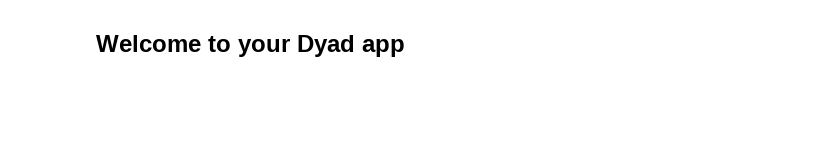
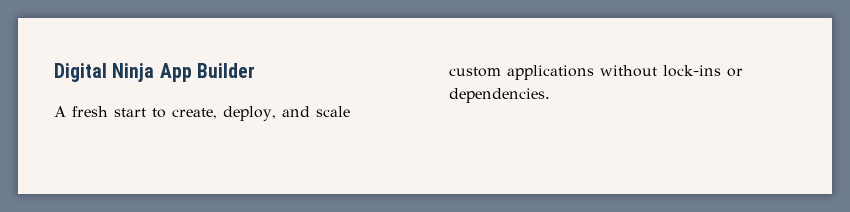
[96,35,405,57] Welcome to your Dyad app -> [54,63,255,82] [54,106,350,121] [449,65,743,80] [449,88,550,103] Digital Ninja App Builder // A fresh start to create, deploy, and scale custom applications without lock-ins or dependencies.

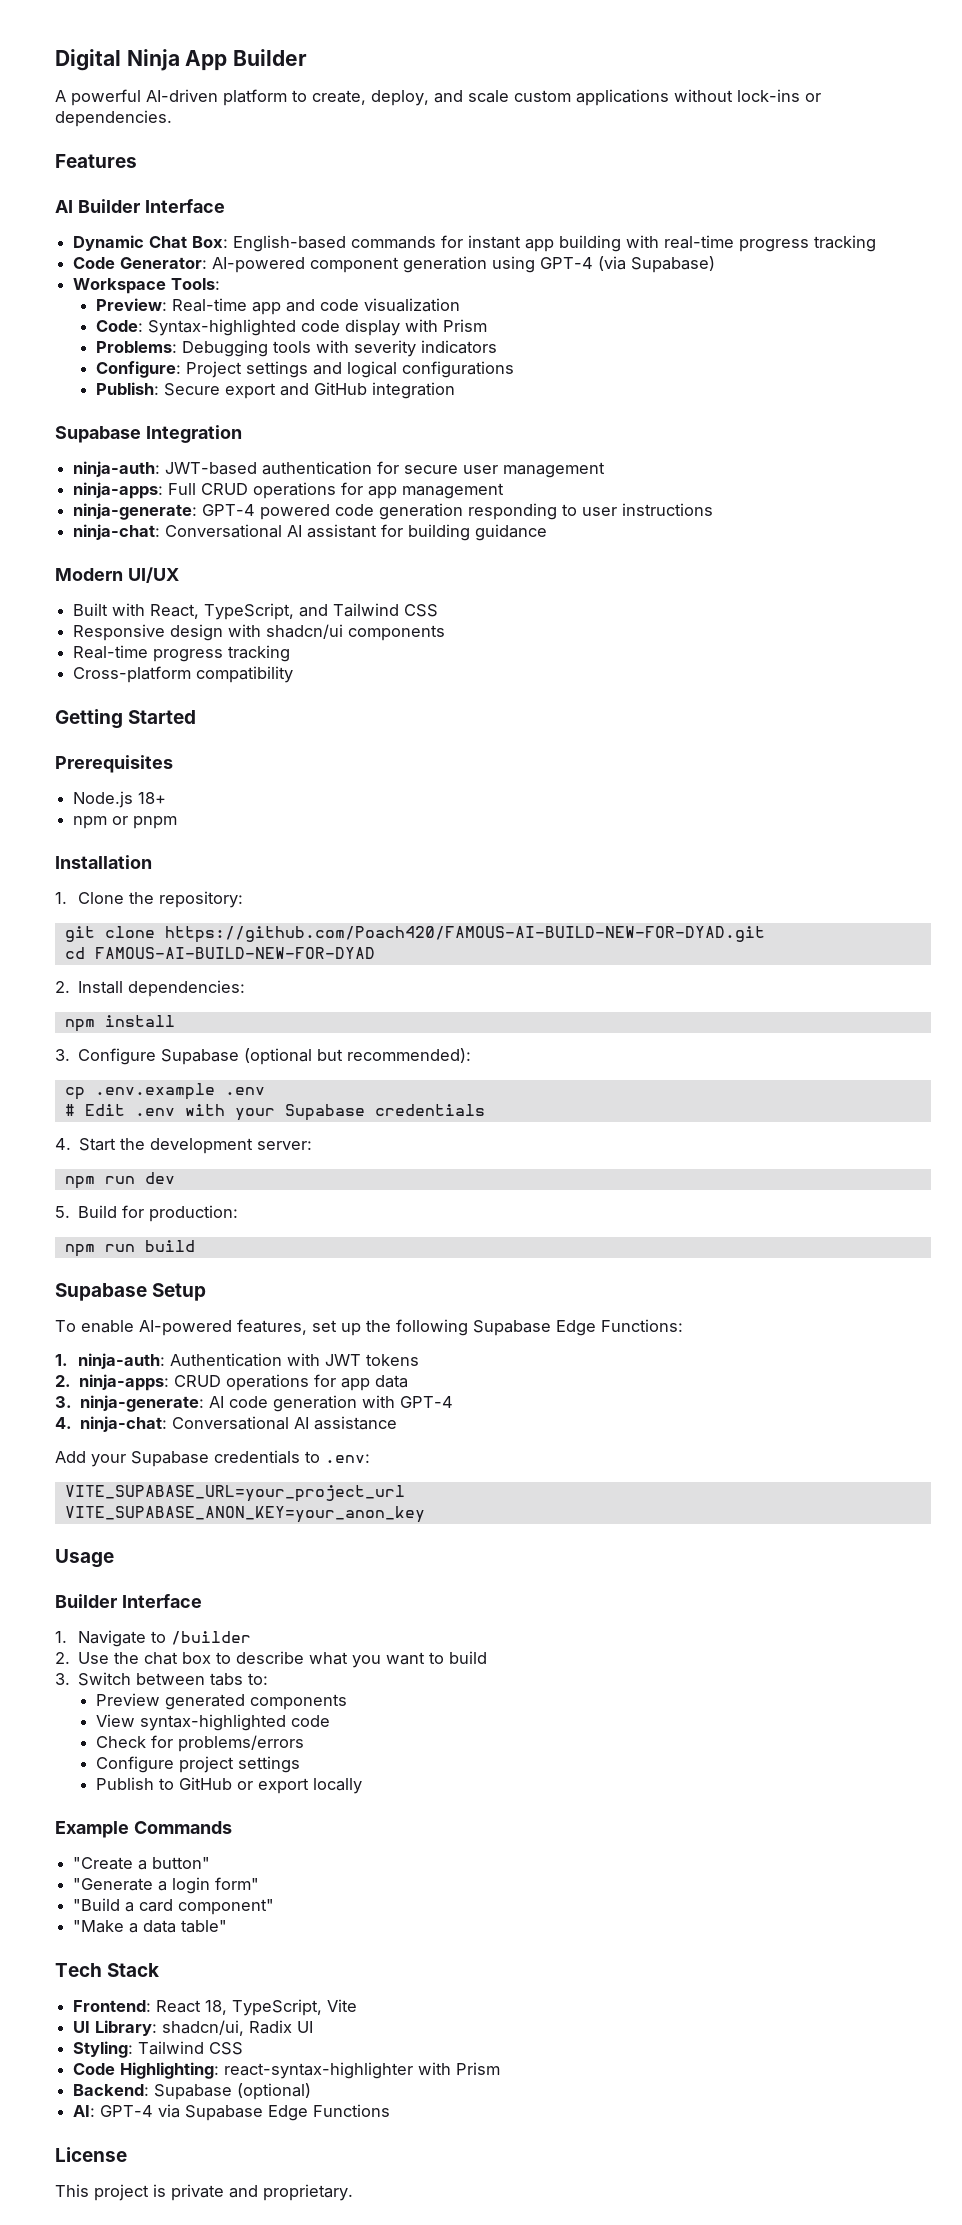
[72,106,146,117] fresh start -> [71,89,287,106] powerful AI-driven platform
(550, 95) none -> [55,154,137,168] [55,199,225,213] [73,235,877,252] [73,256,716,273] [73,278,221,294] [95,298,460,315] [95,319,487,336] [95,340,497,357] [95,361,514,378] [95,382,455,399] [55,425,242,443] [73,461,606,478] [73,482,505,499] [73,503,714,520] [73,524,548,541] [55,567,179,583] [73,603,439,620] [73,624,446,641] [73,645,291,662] [73,666,294,683] [55,709,197,729] [55,755,173,773] [73,791,167,808] [73,816,178,829] [55,855,152,869] [55,891,243,908] [64,926,765,943] [64,947,375,959] [55,980,246,997] [64,1015,175,1032] [55,1048,472,1065] [64,1083,265,1100] [64,1104,485,1121] [55,1138,313,1154] [64,1172,175,1189] [55,1205,239,1222] [64,1240,195,1257] [55,1283,207,1301] [55,1319,683,1336] [55,1353,419,1369] [55,1374,409,1391] [55,1395,454,1412] [55,1416,398,1432] [55,1450,370,1467] [64,1485,405,1502] [64,1506,425,1523] [55,1549,114,1568] [55,1594,202,1608] [55,1630,251,1647] [55,1651,488,1668] [55,1672,269,1686] [95,1693,347,1710] [95,1714,330,1731] [95,1735,304,1752] [95,1756,300,1773] [95,1777,362,1794] [55,1821,232,1838] [73,1857,211,1870] [73,1877,260,1894] [73,1898,275,1915] [73,1920,228,1933] [55,1963,160,1977] [73,1999,358,2016] [73,2020,314,2036] [73,2041,244,2058] [73,2062,501,2079] [73,2083,312,2100] [73,2104,391,2121] [55,2147,127,2162] [55,2184,353,2201] // Features // AI Builder Interface // Dynamic Chat Box: English-based commands for instant app building with real-time progress tracking // Code Generator: AI-powered component generation using GPT-4 (via Supabase) // Workspace Tools: // Preview: Real-time app and code visualization // Code: Syntax-highlighted code display with Prism // Problems: Debugging tools with severity indicators // Configure: Project settings and logical configurations // Publish: Secure export and GitHub integration // Supabase Integration // ninja-auth: JWT-based authentication for secure user management // ninja-apps: Full CRUD operations for app management // ninja-generate: GPT-4 powered code generation responding to user instructions // ninja-chat: Conversational AI assistant for building guidance // Modern UI/UX // Built with React, TypeScript, and Tailwind CSS // Responsive design with shadcn/ui components // Real-time progress tracking // Cross-platform compatibility // Getting Started // Prerequisites // Node.js 18+ // npm or pnpm // Installation // 1. Clone the repository: // git clone https://github.com/Poach420/FAMOUS-AI-BUILD-NEW-FOR-DYAD.git // cd FAMOUS-AI-BUILD-NEW-FOR-DYAD // 2. Install dependencies: // npm install // 3. Configure Supabase (optional but recommended): // cp .env.example .env // # Edit .env with your Supabase credentials // 4. Start the development server: // npm run dev // 5. Build for production: // npm run build // Supabase Setup // To enable AI-powered features, set up the following Supabase Edge Functions: // 1. ninja-auth: Authentication with JWT tokens // 2. ninja-apps: CRUD operations for app data // 3. ninja-generate: AI code generation with GPT-4 // 4. ninja-chat: Conversational AI assistance // Add your Supabase credentials to .env: // VITE_SUPABASE_URL=your_project_url // VITE_SUPABASE_ANON_KEY=your_anon_key // Usage // Builder Interface // 1. Navigate to /builder // 2. Use the chat box to describe what you want to build // 3. Switch between tabs to: // Preview generated components // View syntax-highlighted code // Check for problems/errors // Configure project settings // Publish to GitHub or export locally // Example Commands // "Create a button" // "Generate a login form" // "Build a card component" // "Make a data table" // Tech Stack // Frontend: React 18, TypeScript, Vite // UI Library: shadcn/ui, Radix UI // Styling: Tailwind CSS // Code Highlighting: react-syntax-highlighter with Prism // Backend: Supabase (optional) // AI: GPT-4 via Supabase Edge Functions // License // This project is private and proprietary.

